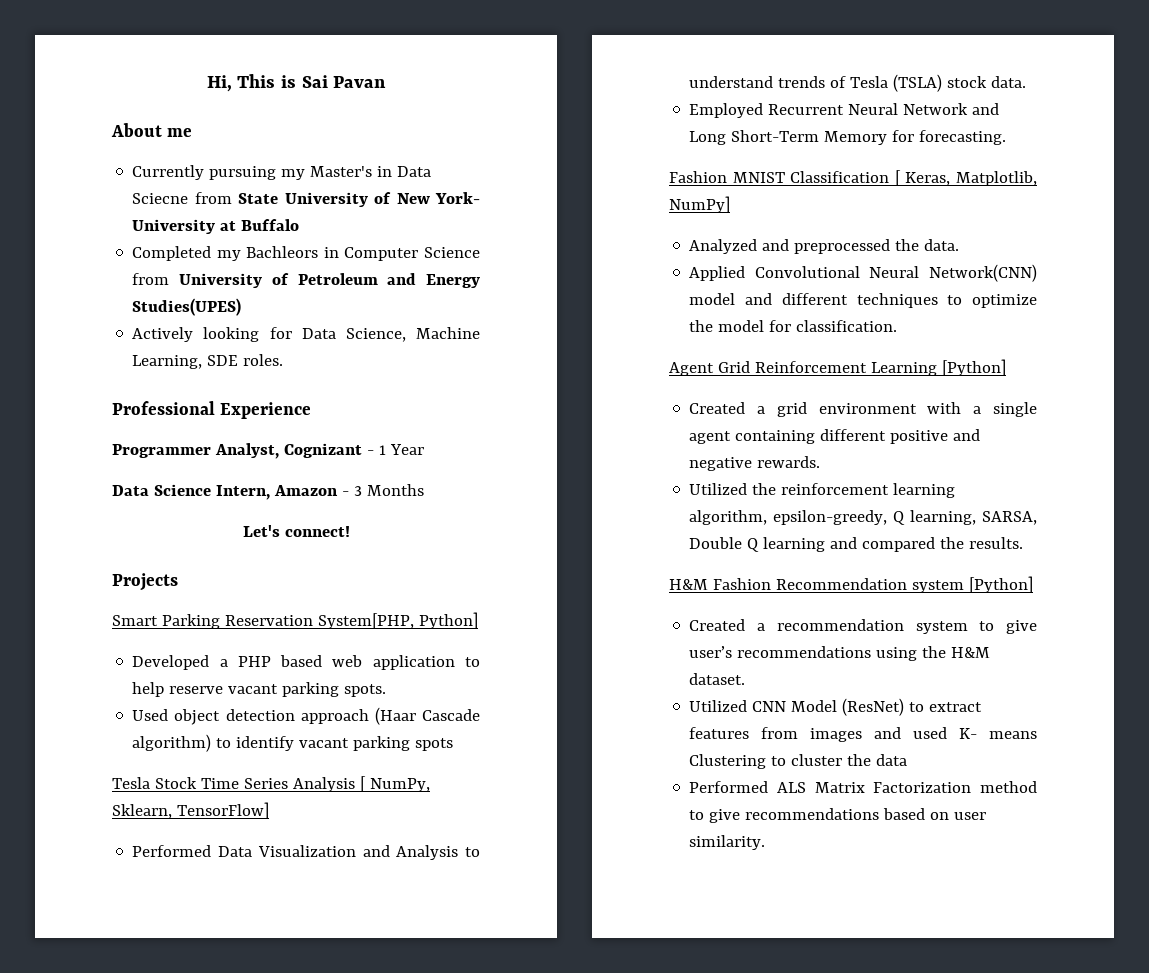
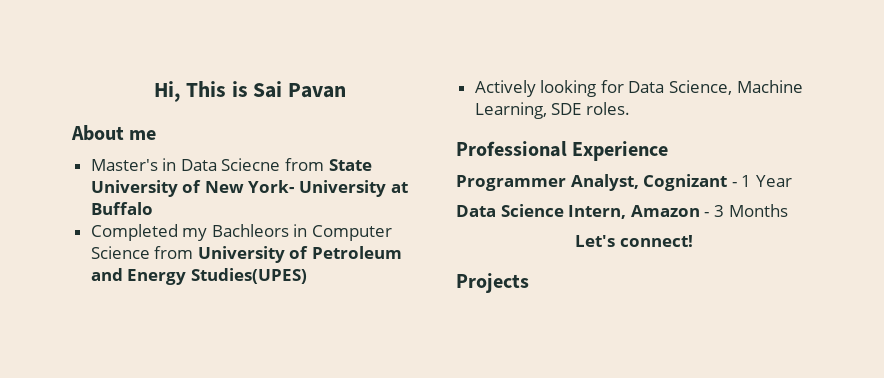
[132,165,306,180] Currently pursuing my -> (157, 135) none
[112,612,478,629] [132,655,480,670] [132,682,387,697] [132,707,480,725] [132,734,454,752] [112,776,430,792] [112,802,269,819] [132,845,480,860] [689,74,1027,92] [689,103,1000,118] [689,130,1007,145] [669,170,1037,186] [669,196,730,213] [689,239,960,254] [689,264,1037,282] [689,293,1037,308] [689,320,898,332] [669,359,1006,376] [689,402,1037,417] [689,429,981,444] [689,456,821,471] [689,483,956,498] [689,510,1037,525] [689,537,1024,552] [669,576,1033,593] [689,619,1037,634] [689,646,991,661] [689,673,746,685] [689,698,983,716] [689,727,1037,742] [689,754,908,769] [689,781,1037,793] [689,808,987,823] [689,835,766,850] // Smart Parking Reservation System[PHP, Python] // Developed a PHP based web application to help reserve vacant parking spots. // Used object detection approach (Haar Cascade algorithm) to identify vacant parking spots // Tesla Stock Time Series Analysis [ NumPy, Sklearn, TensorFlow] // Performed Data Visualization and Analysis to understand trends of Tesla (TSLA) stock data. // Employed Recurrent Neural Network and Long Short-Term Memory for forecasting. // Fashion MNIST Classification [ Keras, Matplotlib, NumPy] // Analyzed and preprocessed the data. // Applied Convolutional Neural Network(CNN) model and different techniques to optimize the model for classification. // Agent Grid Reinforcement Learning [Python] // Created a grid environment with a single agent containing different positive and negative rewards. // Utilized the reinforcement learning algorithm, epsilon-greedy, Q learning, SARSA, Double Q learning and compared the results. // H&M Fashion Recommendation system [Python] // Created a recommendation system to give user’s recommendations using the H&M dataset. // Utilized CNN Model (ResNet) to extract features from images and used K- means Clustering to cluster the data // Performed ALS Matrix Factorization method to give recommendations based on user similarity. -> (529, 283) none

